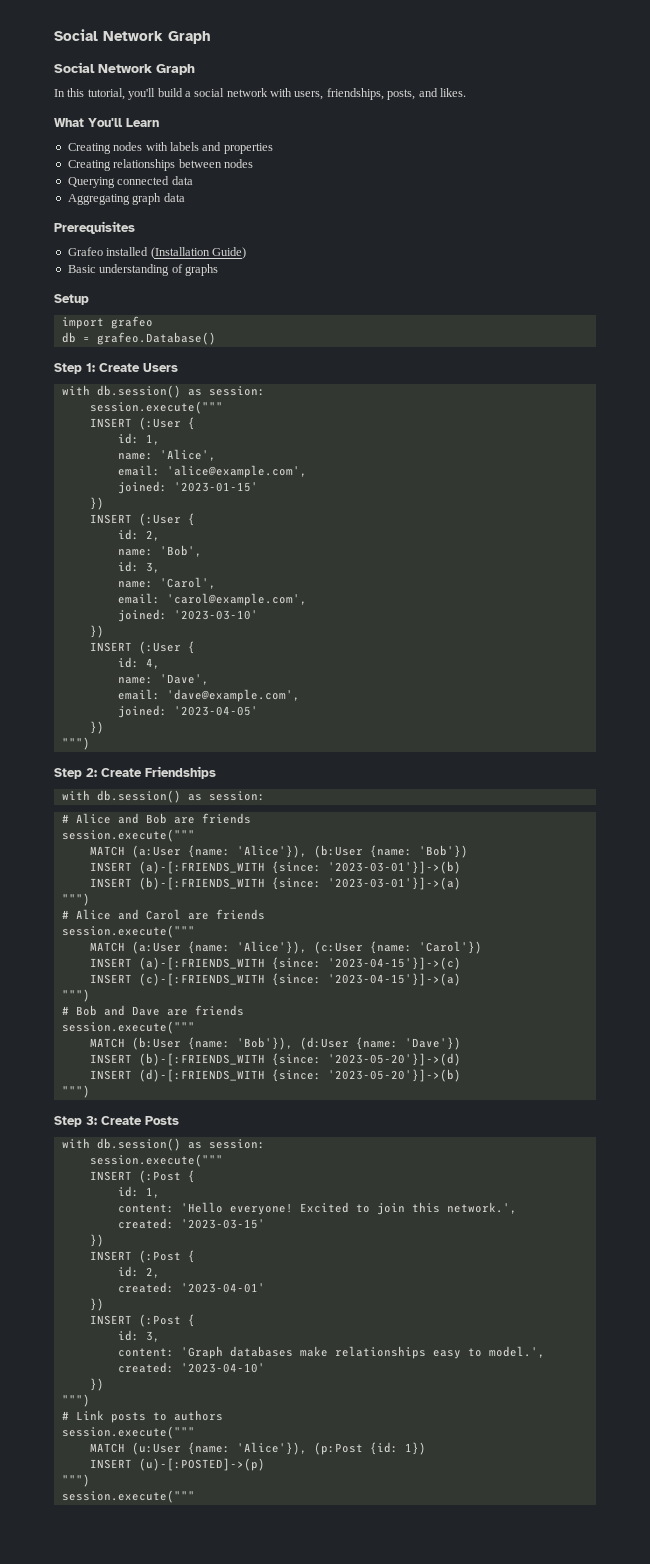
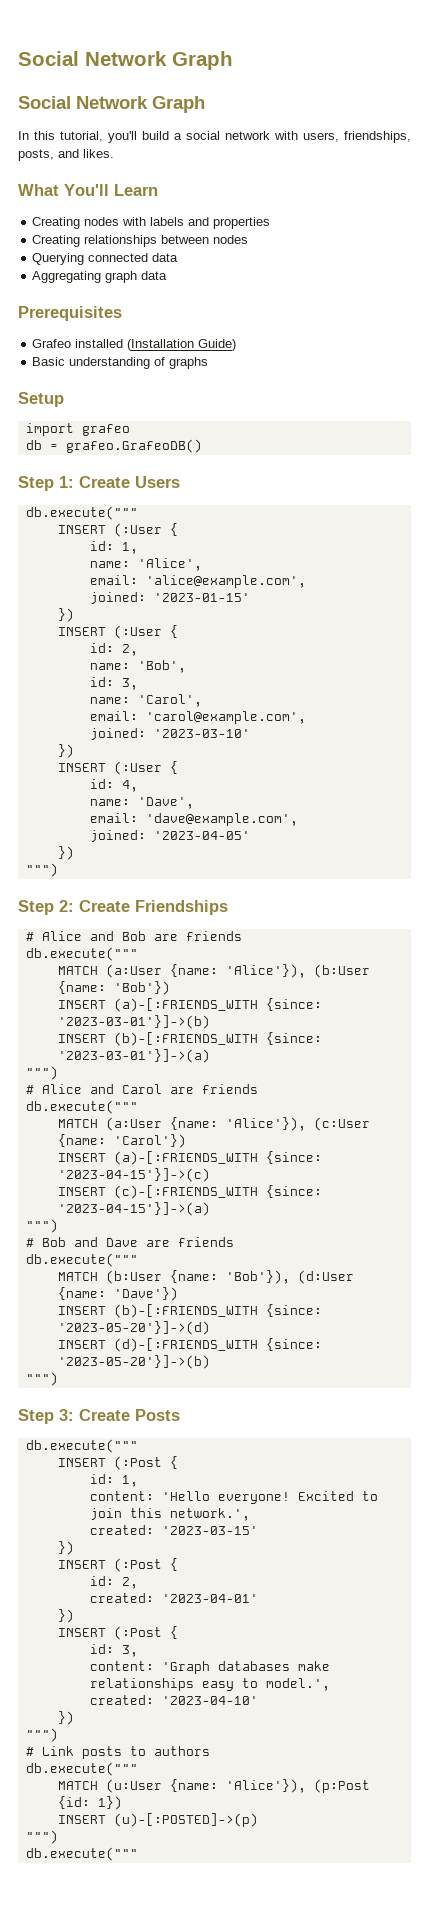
[96,332,216,345] grafeo.Database() -> [65,439,202,453] grafeo.GrafeoDB()
[61,385,265,398] [89,401,223,414] with db.session() as session: // session.execute(""" -> [25,506,138,520] db.execute("""
[61,790,265,803] // with db.session() as session: -> (228, 907) none
[61,829,195,842] session.execute(""" -> [25,947,138,961] db.execute("""
[61,925,195,938] session.execute(""" -> [25,1100,138,1114] db.execute("""
[61,1021,195,1034] session.execute(""" -> [25,1253,138,1267] db.execute("""
[61,1138,265,1151] [89,1154,223,1167] with db.session() as session: // session.execute(""" -> [25,1439,138,1453] db.execute("""
[61,1426,195,1439] session.execute(""" -> [25,1762,138,1776] db.execute("""
[61,1490,195,1503] session.execute(""" -> [25,1847,138,1861] db.execute("""

